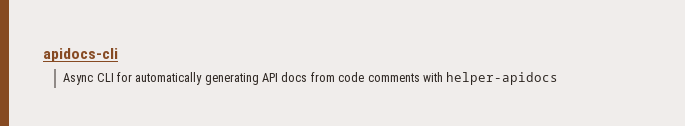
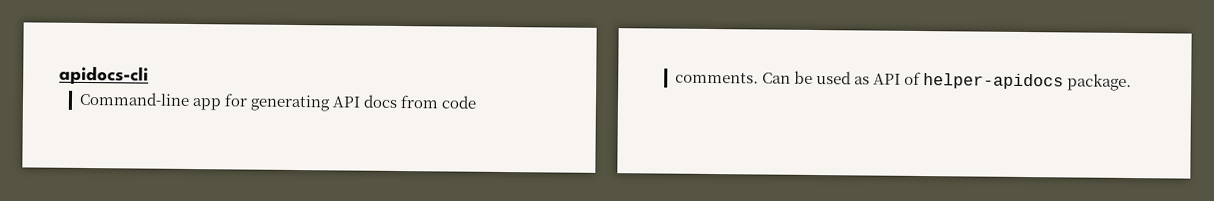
[63,72,203,85] Async CLI for automatically -> [78,91,249,111] Command-line app for
[367,72,559,85] comments with helper-apidocs -> [674,70,1133,92] comments. Can be used as API of helper-apidocs package.

